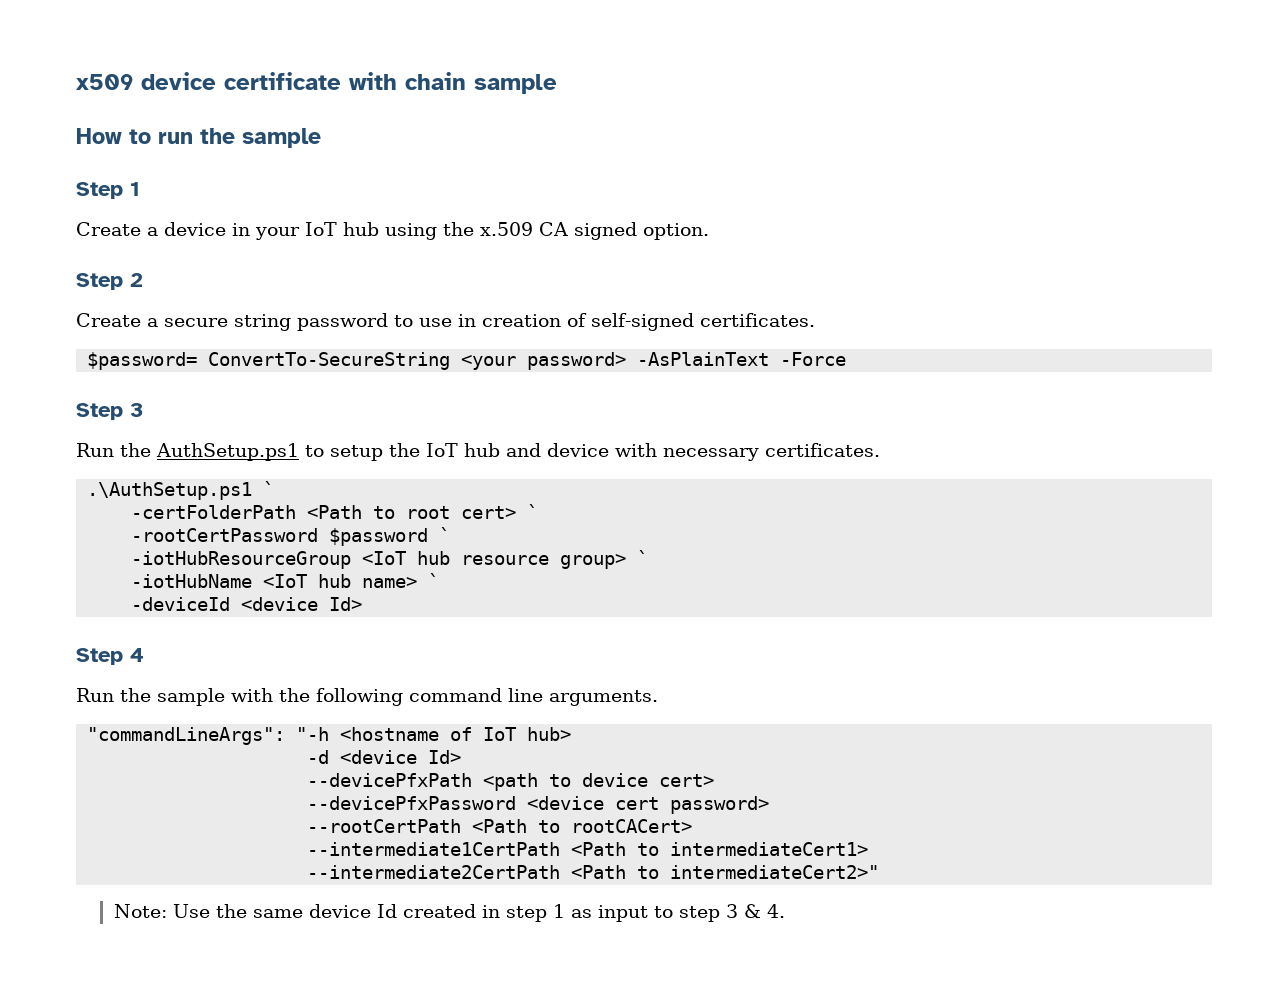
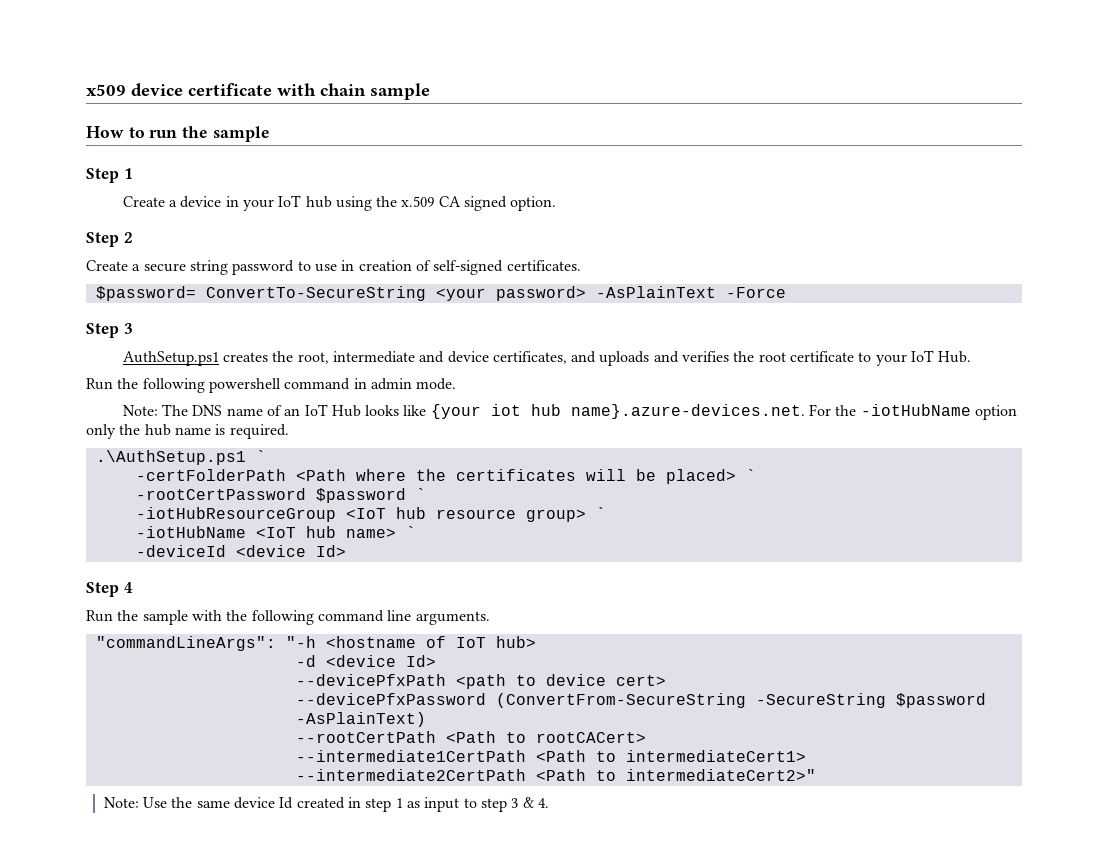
[76,443,880,461] [87,481,275,500] [131,505,517,519] Run the AuthSetup.ps1 to setup the IoT hub and device with necessary certificates. // .\AuthSetup.ps1 ` // -certFolderPath <Path to root cert> -> [122,350,972,366] [86,378,457,393] [122,404,1018,420] [86,424,289,439] [95,450,266,465] [135,469,736,484] AuthSetup.ps1 creates the root, intermediate and device certificates, and uploads and verifies the root certificate to your IoT Hub. // Run the following powershell command in admin mode. // Note: The DNS name of an IoT Hub looks like {your iot hub name}.azure-devices.net. For the -iotHubName option only the hub name is required. // .\AuthSetup.ps1 ` // -certFolderPath <Path where the certificates will be placed>
[527,796,770,814] <device cert password> -> [495,693,986,708] [295,712,426,727] (ConvertFrom-SecureString -SecureString $password -AsPlainText)

